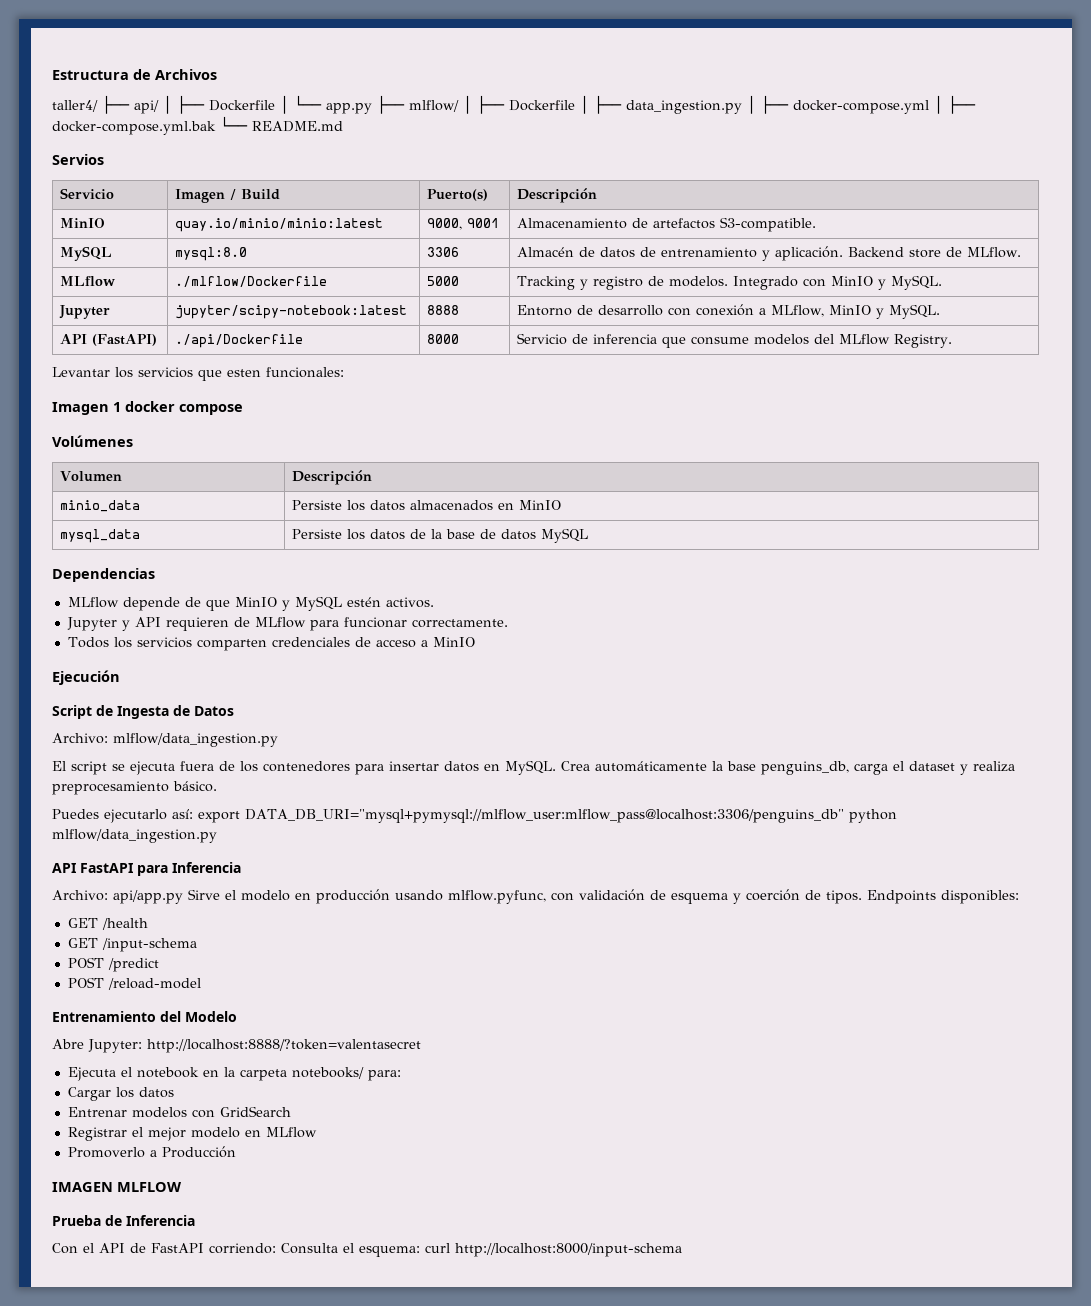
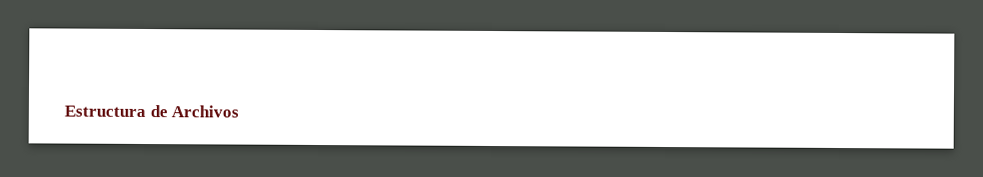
[52,95,976,114] [52,116,343,135] [52,154,104,165] [59,188,114,199] [174,189,280,203] [426,189,488,201] [516,188,597,203] [59,218,105,228] [174,218,383,232] [426,218,499,230] [516,217,816,232] [59,246,112,261] [174,247,247,261] [426,247,459,257] [516,246,1021,261] [59,276,115,286] [174,276,327,287] [426,276,459,286] [516,275,942,290] [58,305,110,319] [174,305,407,319] [426,305,459,315] [516,304,940,319] [59,334,157,346] [174,334,303,348] [426,334,459,344] [516,333,952,348] [52,367,344,381] [52,401,243,415] [52,435,133,447] [59,471,122,482] [291,470,372,485] [59,500,140,512] [291,500,561,511] [59,529,140,543] [291,528,588,543] [52,568,155,582] [67,596,434,611] [66,617,508,631] [67,637,475,651] [52,670,120,685] [52,705,234,719] [52,733,278,747] [52,760,1015,775] [52,781,217,795] [52,809,897,823] [52,829,217,843] [52,862,241,876] [52,889,1019,904] [67,918,148,930] [67,938,197,952] [67,957,159,972] [67,977,201,990] [52,1011,237,1022] [52,1039,421,1053] [67,1067,401,1081] [67,1087,174,1101] [67,1106,291,1118] [67,1127,317,1141] [67,1146,236,1158] [52,1182,182,1192] [52,1215,195,1226] [52,1243,682,1257] // taller4/ ├── api/ │ ├── Dockerfile │ └── app.py ├── mlflow/ │ ├── Dockerfile │ ├── data_ingestion.py │ ├── docker-compose.yml │ ├── docker-compose.yml.bak └── README.md // Servios // Servicio | Imagen / Build | Puerto(s) | Descripción // MinIO | quay.io/minio/minio:latest | 9000, 9001 | Almacenamiento de artefactos S3-compatible. // MySQL | mysql:8.0 | 3306 | Almacén de datos de entrenamiento y aplicación. Backend store de MLflow. // MLflow | ./mlflow/Dockerfile | 5000 | Tracking y registro de modelos. Integrado con MinIO y MySQL. // Jupyter | jupyter/scipy-notebook:latest | 8888 | Entorno de desarrollo con conexión a MLflow, MinIO y MySQL. // API (FastAPI) | ./api/Dockerfile | 8000 | Servicio de inferencia que consume modelos del MLflow Registry. // Levantar los servicios que esten funcionales: // Imagen 1 docker compose // Volúmenes // Volumen | Descripción // minio_data | Persiste los datos almacenados en MinIO // mysql_data | Persiste los datos de la base de datos MySQL // Dependencias // MLflow depende de que MinIO y MySQL estén activos. // Jupyter y API requieren de MLflow para funcionar correctamente. // Todos los servicios comparten credenciales de acceso a MinIO // Ejecución // Script de Ingesta de Datos // Archivo: mlflow/data_ingestion.py // El script se ejecuta fuera de los contenedores para insertar datos en MySQL. Crea automáticamente la base penguins_db, carga el dataset y realiza preprocesamiento básico. // Puedes ejecutarlo así: export DATA_DB_URI="mysql+pymysql://mlflow_user:mlflow_pass@localhost:3306/penguins_db" python mlflow/data_ingestion.py // API FastAPI para Inferencia // Archivo: api/app.py Sirve el modelo en producción usando mlflow.pyfunc, con validación de esquema y coerción de tipos. Endpoints disponibles: // GET /health // GET /input-schema // POST /predict // POST /reload-model // Entrenamiento del Modelo // Abre Jupyter: http://localhost:8888/?token=valentasecret // Ejecuta el notebook en la carpeta notebooks/ para: // Cargar los datos // Entrenar modelos con GridSearch // Registrar el mejor modelo en MLflow // Promoverlo a Producción // IMAGEN MLFLOW // Prueba de Inferencia // Con el API de FastAPI corriendo: Consulta el esquema: curl http://localhost:8000/input-schema -> (240, 111) none

